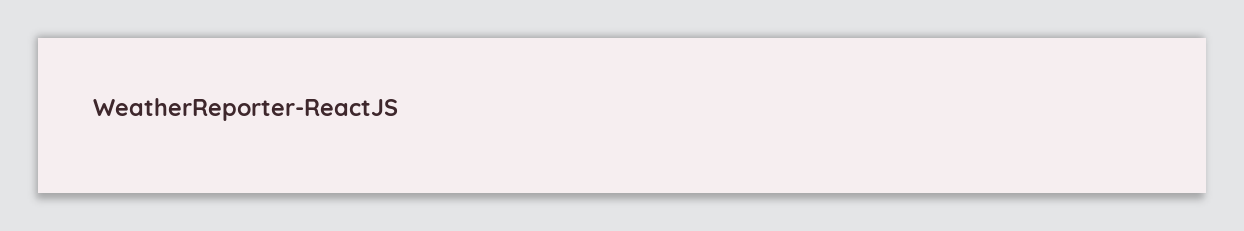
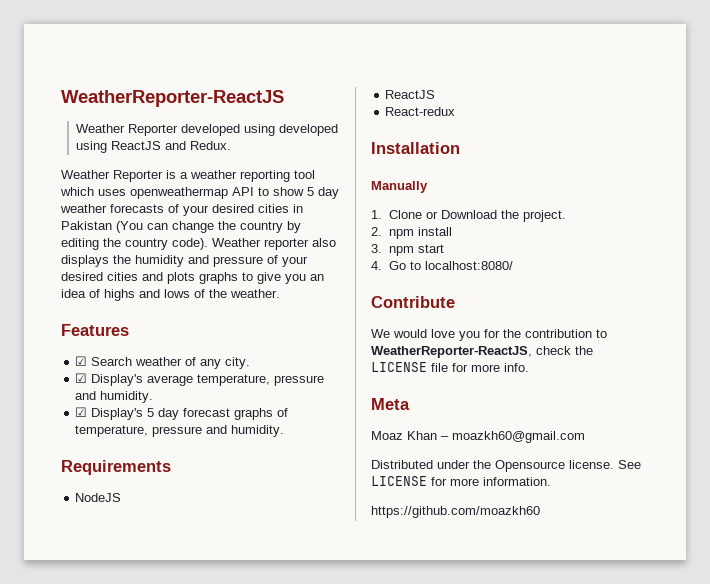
(398, 109) none -> [76,124,339,136] [76,141,232,153] [61,170,315,182] [60,187,339,199] [60,204,303,216] [61,221,301,233] [61,238,336,250] [61,255,308,267] [61,272,324,284] [61,289,280,301] [61,324,129,336] [75,356,251,369] [75,373,325,386] [75,391,154,403] [75,407,289,420] [75,425,285,437] [61,460,171,475] [75,493,122,502] [385,90,436,99] [385,107,456,116] [371,142,460,154] [371,181,428,193] [371,210,566,222] [371,227,452,239] [371,244,444,256] [371,261,513,270] [371,296,455,308] [371,329,607,341] [371,346,593,358] [371,362,529,372] [371,398,410,410] [371,431,585,443] [371,460,641,472] [371,476,551,486] [371,506,540,518] // Weather Reporter developed using developed using ReactJS and Redux. // Weather Reporter is a weather reporting tool which uses openweathermap API to show 5 day weather forecasts of your desired cities in Pakistan (You can change the country by editing the country code). Weather reporter also displays the humidity and pressure of your desired cities and plots graphs to give you an idea of highs and lows of the weather. // Features // ☑ Search weather of any city. // ☑ Display's average temperature, pressure and humidity. // ☑ Display's 5 day forecast graphs of temperature, pressure and humidity. // Requirements // NodeJS // ReactJS // React-redux // Installation // Manually // 1. Clone or Download the project. // 2. npm install // 3. npm start // 4. Go to localhost:8080/ // Contribute // We would love you for the contribution to WeatherReporter-ReactJS, check the LICENSE file for more info. // Meta // Moaz Khan – moazkh60@gmail.com // Distributed under the Opensource license. See LICENSE for more information. // https://github.com/moazkh60

